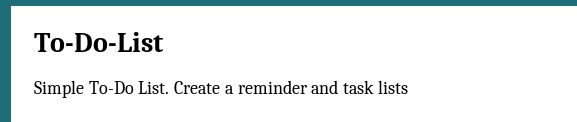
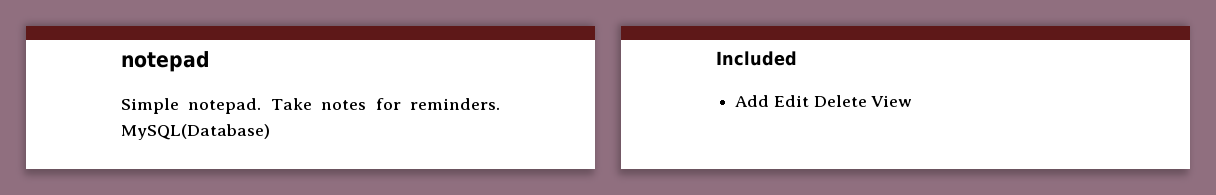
[34,32,164,52] To-Do-List -> [121,51,210,72] notepad
[88,80,408,94] To-Do List. Create a reminder and task lists -> [188,98,500,114] [121,124,270,140] [716,51,797,66] [735,95,913,107] notepad. Take notes for reminders. MySQL(Database) // Included // Add Edit Delete View

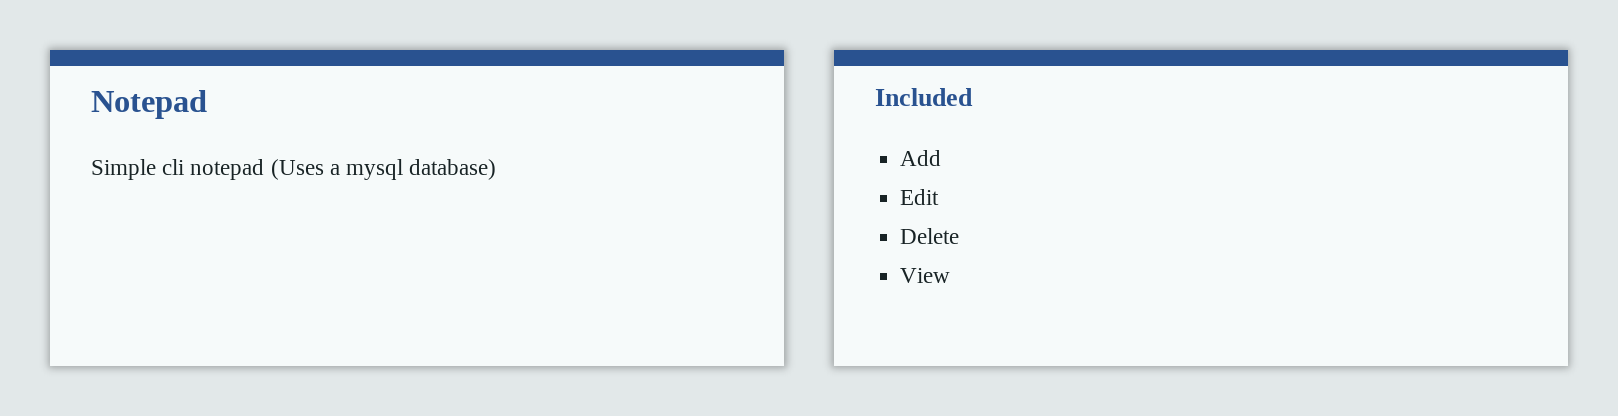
[121,51,210,72] notepad -> [91,90,207,119] Notepad
[188,98,500,114] [121,124,270,140] notepad. Take notes for reminders. MySQL(Database) -> [162,159,497,180] cli notepad (Uses a mysql database)
(770, 101) none -> (942, 158) //
(809, 101) none -> (940, 197) //
(867, 101) none -> (960, 236) //

